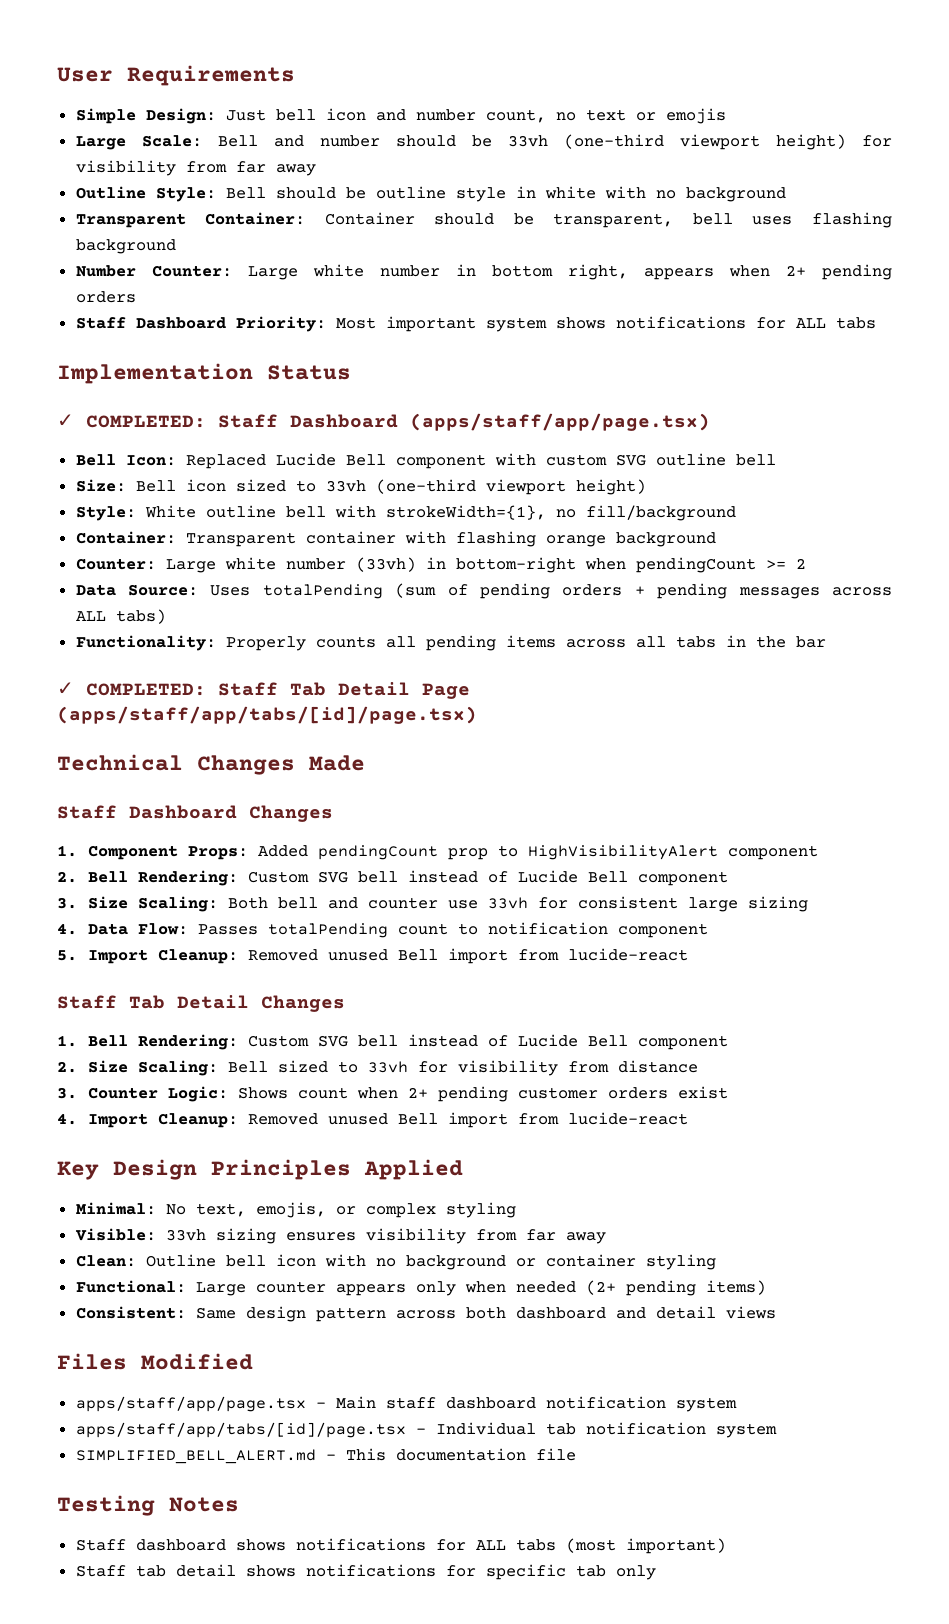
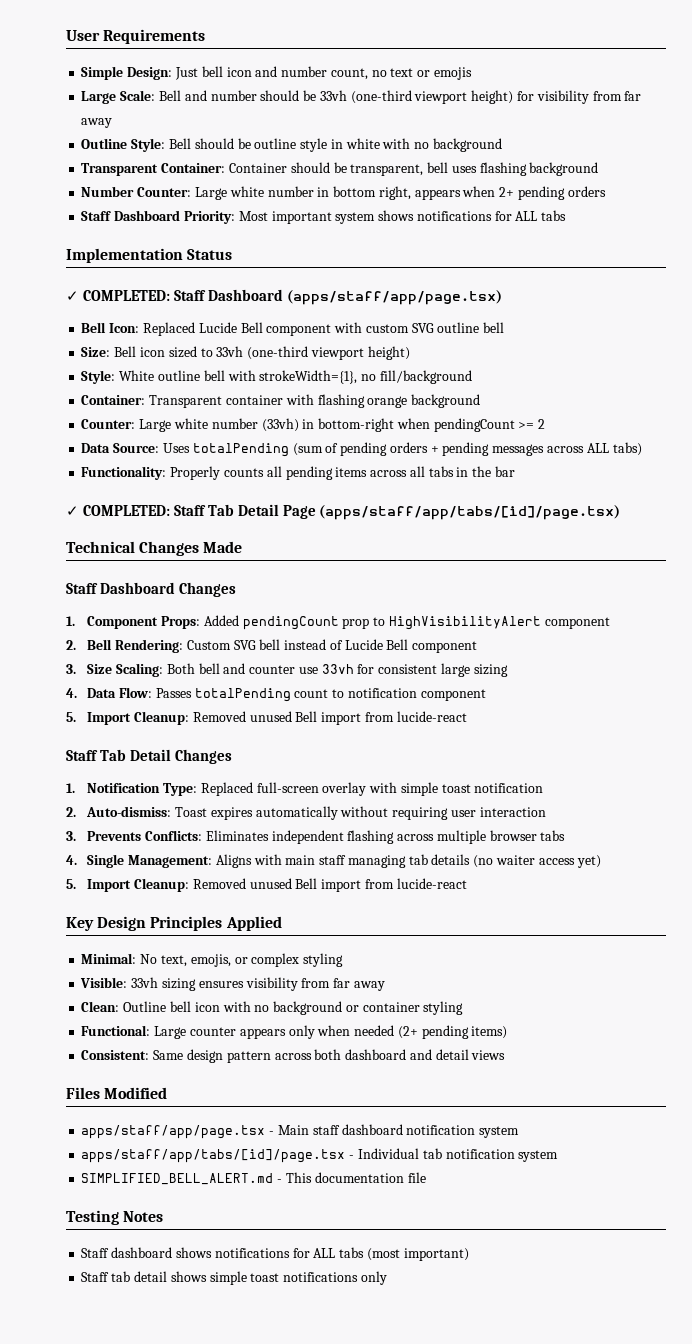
[87,1034,728,1050] [57,1060,698,1076] [57,1086,728,1102] [57,1113,77,1125] Bell Rendering: Custom SVG bell instead of Lucide Bell component // 2. Size Scaling: Bell sized to 33vh for visibility from distance // 3. Counter Logic: Shows count when 2+ pending customer orders exist // 4. -> [87,782,544,796] [66,806,546,820] [66,830,566,844] [66,854,601,868] [66,879,76,889] Notification Type: Replaced full-screen overlay with simple toast notification // 2. Auto-dismiss: Toast expires automatically without requiring user interaction // 3. Prevents Conflicts: Eliminates independent flashing across multiple browser tabs // 4. Single Management: Aligns with main staff managing tab details (no waiter access yet) // 5.
[305,1564,606,1580] notifications for specific tab -> [209,1271,359,1285] simple toast notifications

